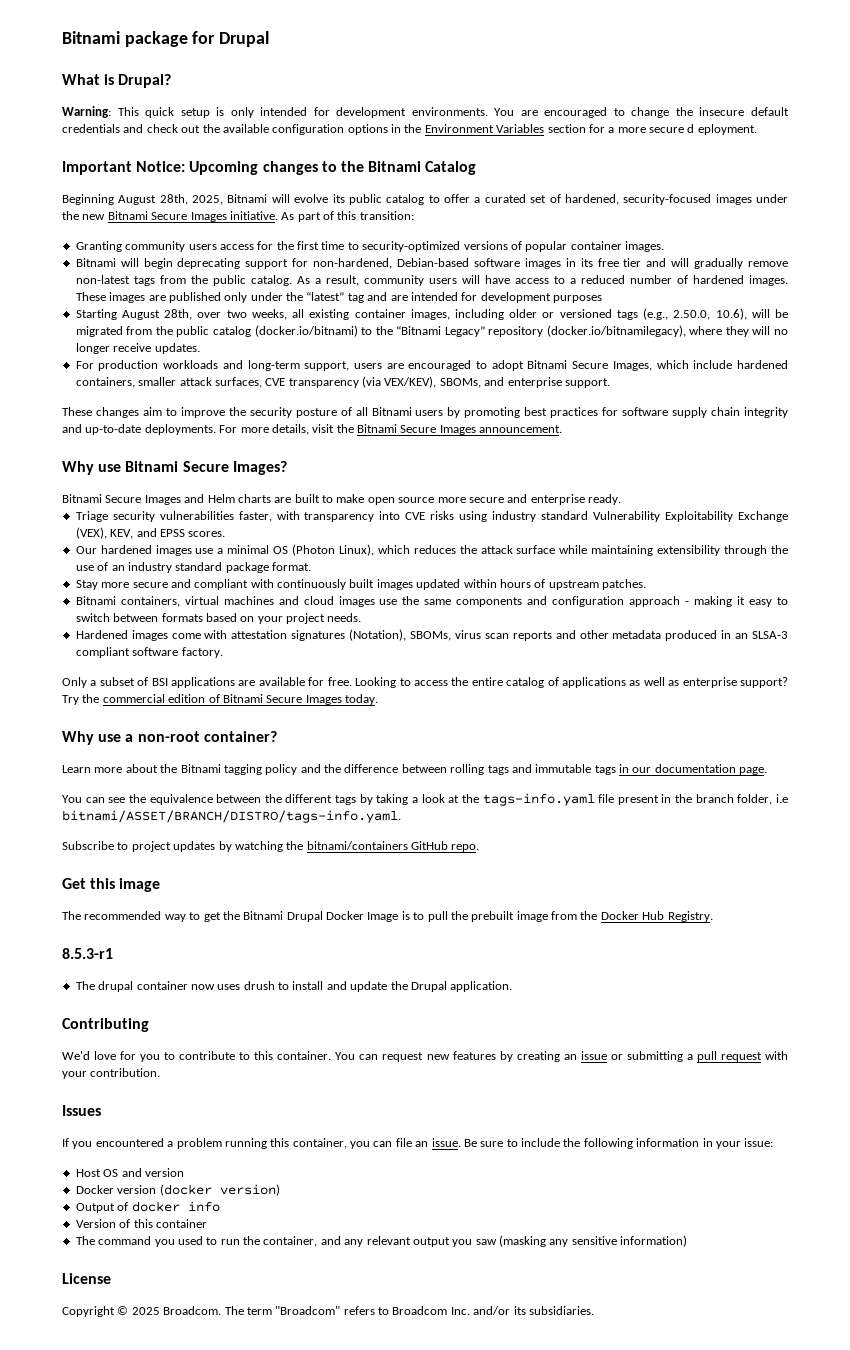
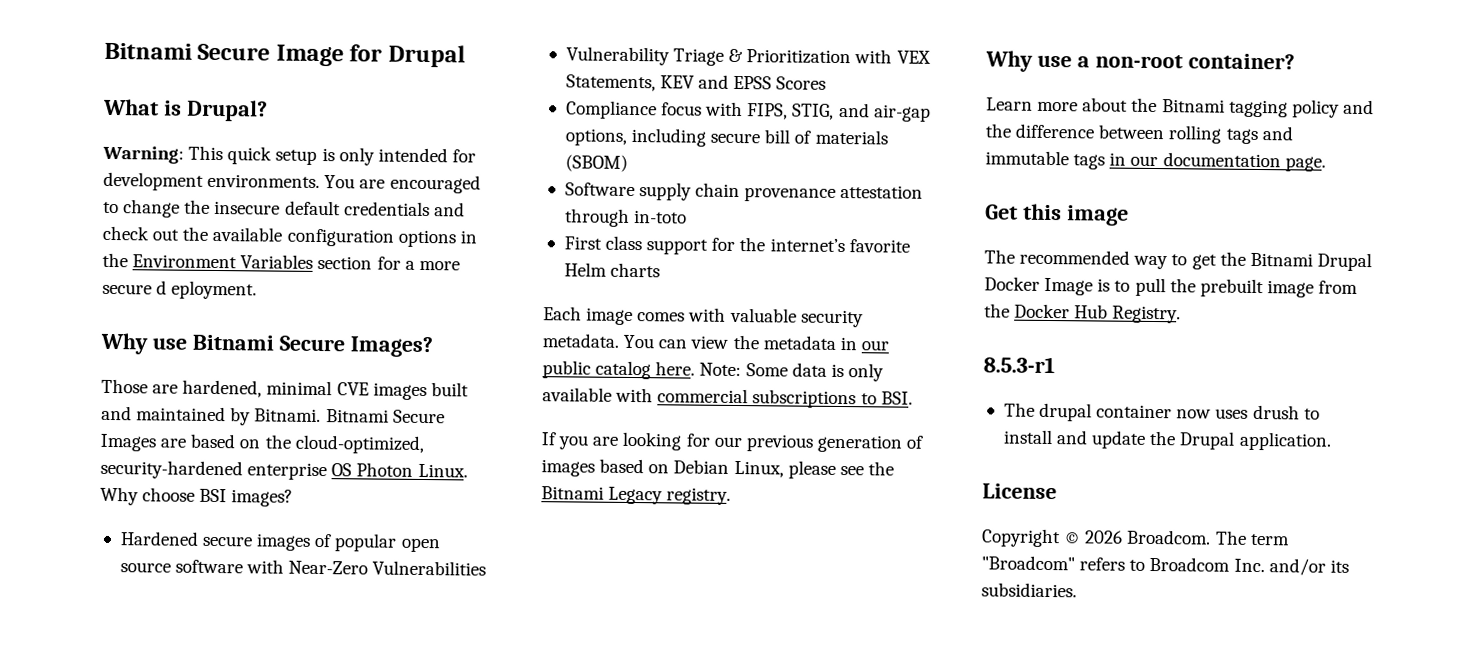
[62,31,188,47] Bitnami package -> [104,42,344,67] Bitnami Secure Image
[62,161,477,175] [62,194,788,205] [62,211,414,222] [75,241,664,252] [75,258,788,269] [75,275,789,286] [75,292,602,303] [75,308,789,320] [75,325,788,337] [75,343,200,354] [75,360,788,371] [75,376,610,388] [62,407,789,418] [62,424,563,435] // Important Notice: Upcoming changes to the Bitnami Catalog // Beginning August 28th, 2025, Bitnami will evolve its public catalog to offer a curated set of hardened, security-focused images under the new Bitnami Secure Images initiative. As part of this transition: // Granting community users access for the first time to security-optimized versions of popular container images. // Bitnami will begin deprecating support for non-hardened, Debian-based software images in its free tier and will gradually remove non-latest tags from the public catalog. As a result, community users will have access to a reduced number of hardened images. These images are published only under the “latest” tag and are intended for development purposes // Starting August 28th, over two weeks, all existing container images, including older or versioned tags (e.g., 2.50.0, 10.6), will be migrated from the public catalog (docker.io/bitnami) to the “Bitnami Legacy” repository (docker.io/bitnamilegacy), where they will no longer receive updates. // For production workloads and long-term support, users are encouraged to adopt Bitnami Secure Images, which include hardened containers, smaller attack surfaces, CVE transparency (via VEX/KEV), SBOMs, and enterprise support. // These changes aim to improve the security posture of all Bitnami users by promoting best practices for software supply chain integrity and up-to-date deployments. For more details, visit the Bitnami Secure Images announcement. -> (258, 290) none
[62,494,621,505] [75,511,788,522] [75,527,226,539] [75,544,789,556] [75,562,311,573] [75,579,646,590] [75,596,789,607] [75,613,362,624] [75,629,788,641] [75,647,223,658] [62,677,789,688] [62,694,378,705] Bitnami Secure Images and Helm charts are built to make open source more secure and enterprise ready. // Triage security vulnerabilities faster, with transparency into CVE risks using industry standard Vulnerability Exploitability Exchange (VEX), KEV, and EPSS scores. // Our hardened images use a minimal OS (Photon Linux), which reduces the attack surface while maintaining extensibility through the use of an industry standard package format. // Stay more secure and compliant with continuously built images updated within hours of upstream patches. // Bitnami containers, virtual machines and cloud images use the same components and configuration approach - making it easy to switch between formats based on your project needs. // Hardened images come with attestation signatures (Notation), SBOMs, virus scan reports and other metadata produced in an SLSA-3 compliant software factory. // Only a subset of BSI applications are available for free. Looking to access the entire catalog of applications as well as enterprise support? Try the commercial edition of Bitnami Secure Images today. -> [101,378,469,401] [101,405,445,426] [100,433,424,455] [100,459,468,481] [100,486,294,507] [119,531,441,553] [119,559,487,576] [565,46,931,66] [565,74,827,92] [565,100,931,122] [564,127,888,147] [564,154,628,172] [564,182,924,202] [564,208,688,227] [563,235,910,255] [563,262,661,278] [543,306,864,328] [542,333,889,351] [542,360,884,382] [542,387,913,409] [541,431,925,453] [541,458,894,479] [541,486,732,505] Those are hardened, minimal CVE images built and maintained by Bitnami. Bitnami Secure Images are based on the cloud-optimized, security-hardened enterprise OS Photon Linux. Why choose BSI images? // Hardened secure images of popular open source software with Near-Zero Vulnerabilities // Vulnerability Triage & Prioritization with VEX Statements, KEV and EPSS Scores // Compliance focus with FIPS, STIG, and air-gap options, including secure bill of materials (SBOM) // Software supply chain provenance attestation through in-toto // First class support for the internet’s favorite Helm charts // Each image comes with valuable security metadata. You can view the metadata in our public catalog here. Note: Some data is only available with commercial subscriptions to BSI. // If you are looking for our previous generation of images based on Debian Linux, please see the Bitnami Legacy registry.
[62,793,788,806] [62,810,401,823] [62,841,480,852] // You can see the equivalence between the different tags by taking a look at the tags-info.yaml file present in the branch folder, i.e bitnami/ASSET/BRANCH/DISTRO/tags-info.yaml. // Subscribe to project updates by watching the bitnami/containers GitHub repo. -> (1326, 164) none
[62,1018,149,1032] [62,1051,789,1062] [62,1068,161,1079] [62,1105,101,1116] [62,1138,774,1149] [75,1168,184,1177] [75,1184,280,1196] [75,1201,220,1213] [75,1219,207,1228] [75,1235,688,1247] // Contributing // We'd love for you to contribute to this container. You can request new features by creating an issue or submitting a pull request with your contribution. // Issues // If you encountered a problem running this container, you can file an issue. Be sure to include the following information in your issue: // Host OS and version // Docker version (docker version) // Output of docker info // Version of this container // The command you used to run the container, and any relevant output you saw (masking any sensitive information) -> (1332, 441) none
[131,1307,160,1315] 2025 -> [1084,530,1124,544] 2026

